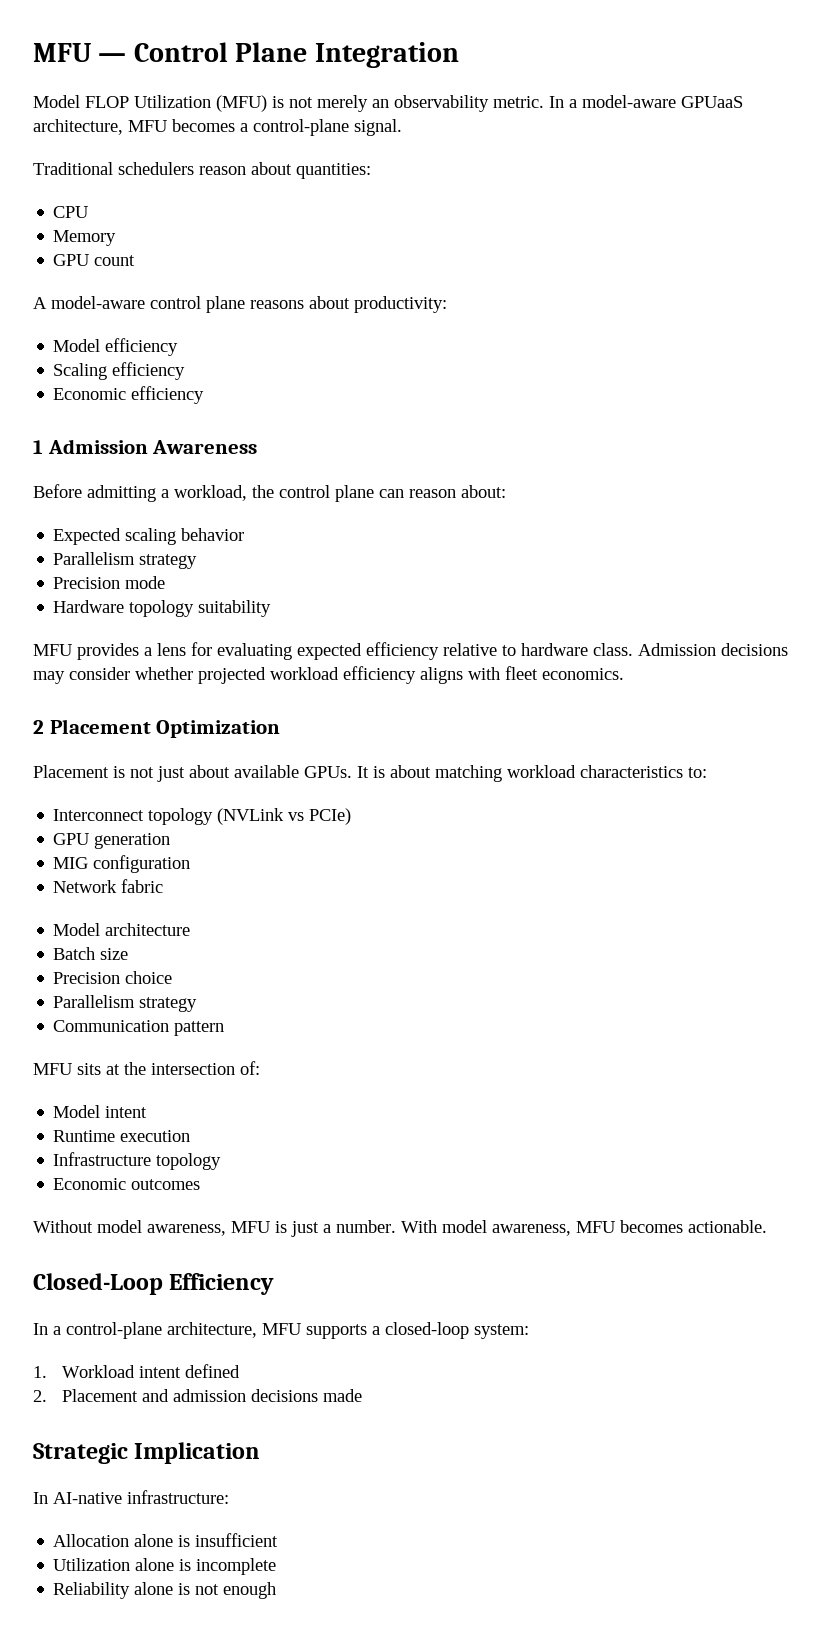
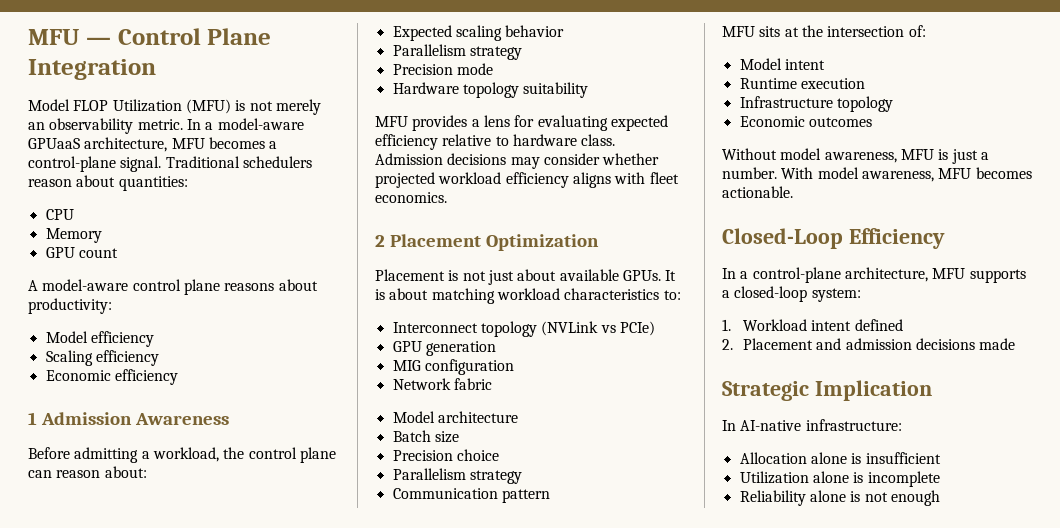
(402, 127) // -> (162, 164) none

